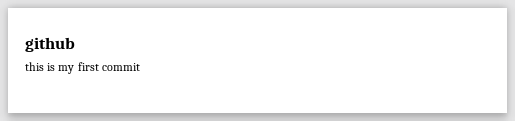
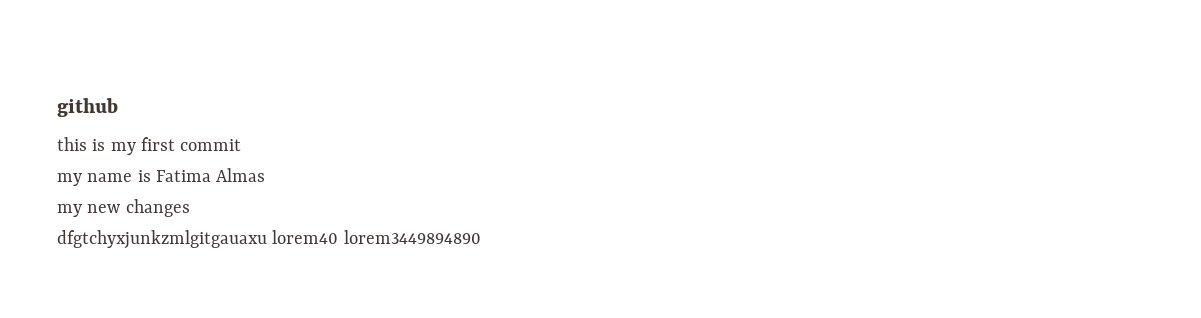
(140, 67) none -> [57,168,266,186] [57,199,190,217] [57,230,481,249] // my name is Fatima Almas // my new changes // dfgtchyxjunkzmlgitgauaxu lorem40 lorem3449894890

